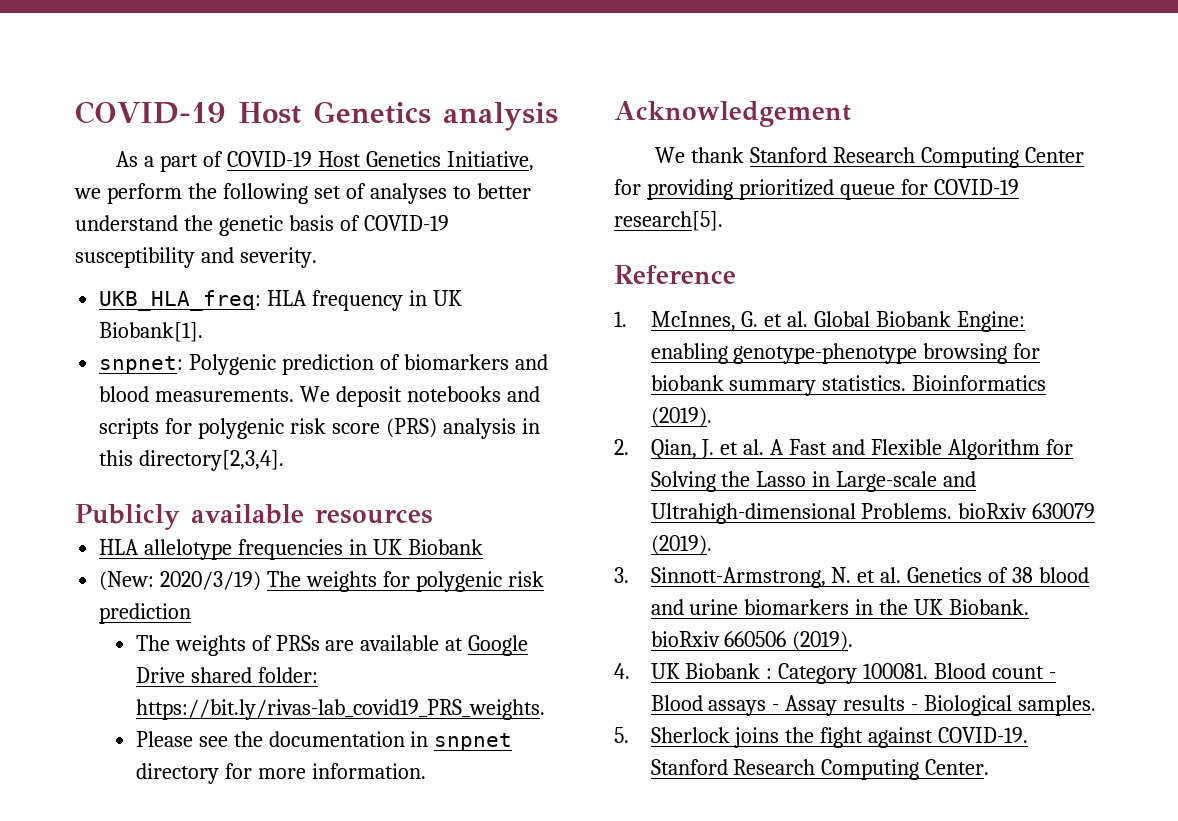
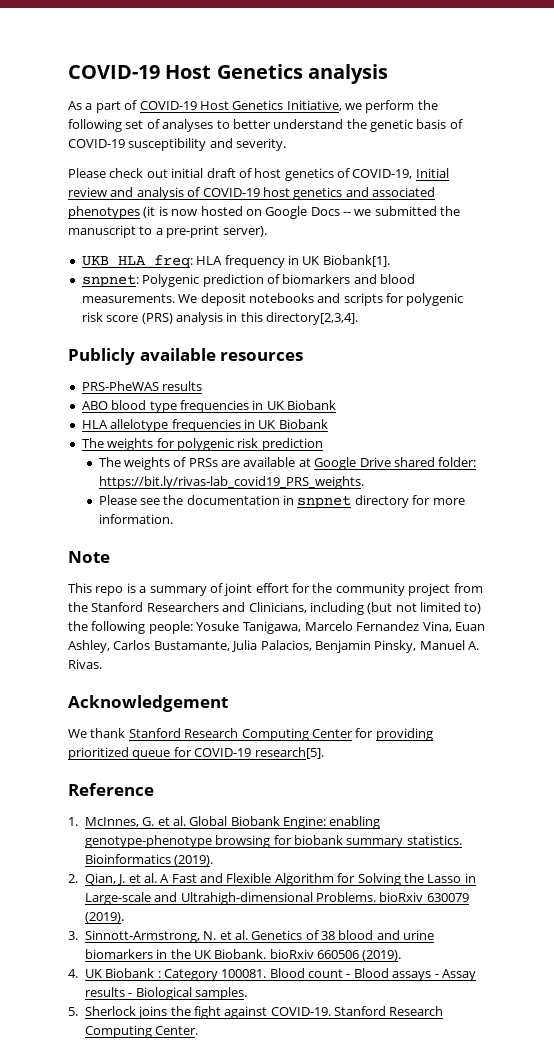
(317, 257) none -> [68,168,449,181] [68,187,435,200] [68,206,461,219] [68,225,267,238] // Please check out initial draft of host genetics of COVID-19, Initial review and analysis of COVID-19 host genetics and associated phenotypes (it is now hosted on Google Docs -- we submitted the manuscript to a pre-print server).
(433, 516) none -> [81,381,203,391] [81,400,336,413] // PRS-PheWAS results // ABO blood type frequencies in UK Biobank
[99,571,262,591] (New: 2020/3/19) -> (328, 424) none
(426, 771) none -> [68,551,110,563] [68,583,483,596] [68,602,482,615] [68,621,485,634] [68,640,479,653] [68,659,102,669] // Note // This repo is a summary of joint effort for the community project from the Stanford Researchers and Clinicians, including (but not limited to) the following people: Yosuke Tanigawa, Marcelo Fernandez Vina, Euan Ashley, Carlos Bustamante, Julia Palacios, Benjamin Pinsky, Manuel A. Rivas.

